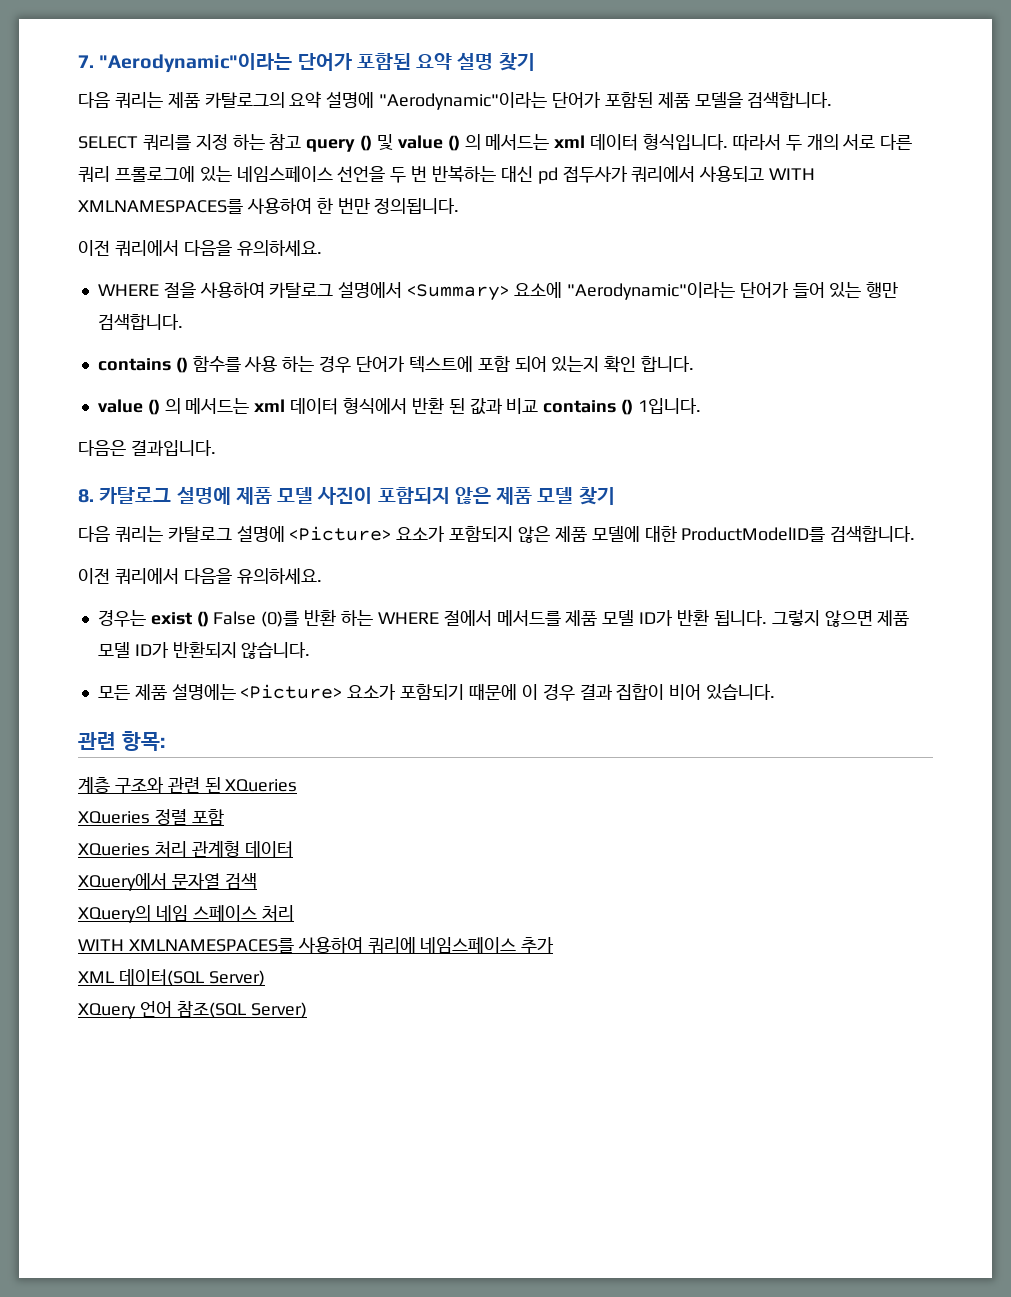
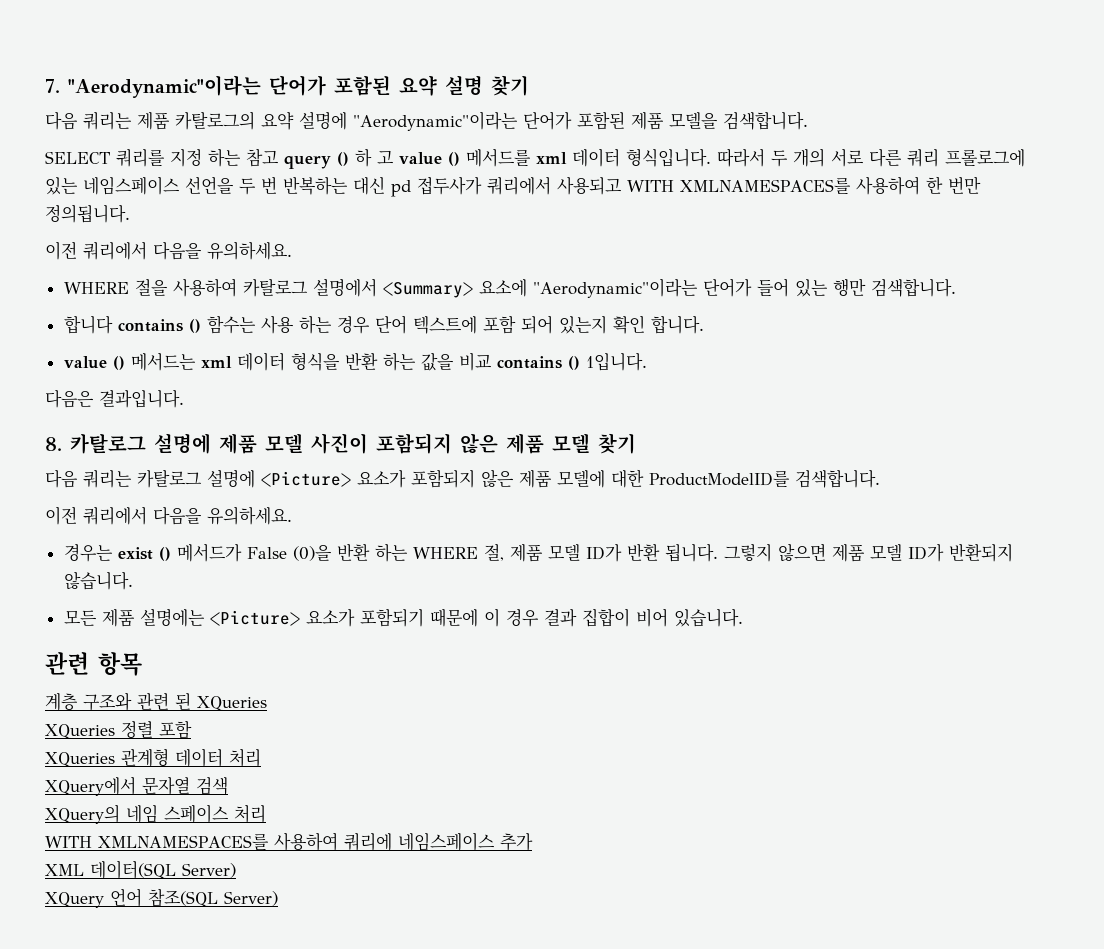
[377,134,550,151] 및 value () 의 메서드는 -> [355,148,531,167] 하 고 value () 메서드를
[97,356,241,373] contains () 함수를 -> [63,315,256,334] 합니다 contains () 함수는
[355,356,405,372] 단어가 -> [374,315,407,334] 단어
[164,397,503,415] 의 메서드는 xml 데이터 형식에서 반환 된 값과 -> [130,352,454,371] 메서드는 xml 데이터 형식을 반환 하는 값을
[213,611,300,627] False (0)를 -> [176,543,332,562] 메서드가 False (0)을
[443,610,561,626] 절에서 메서드를 -> [483,543,504,561] 절,
[121,731,165,751] 항목: -> [98,652,142,676] 항목
[154,841,187,857] 처리 -> (115, 759) none
(293, 849) none -> [229,748,261,767] 처리

